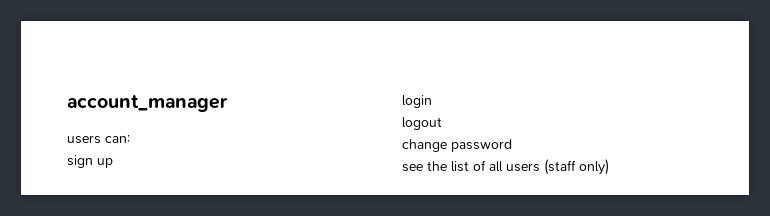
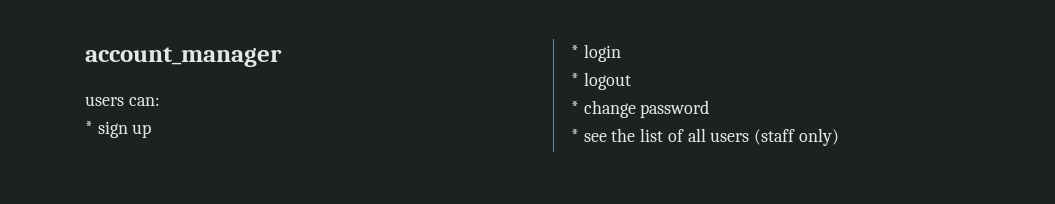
(130, 139) none -> [85,121,93,134] *
(113, 163) none -> [571,45,579,58] *
(432, 101) none -> [571,73,579,86] *
(442, 123) none -> [571,101,579,114] *
(512, 145) none -> [571,129,579,142] *

